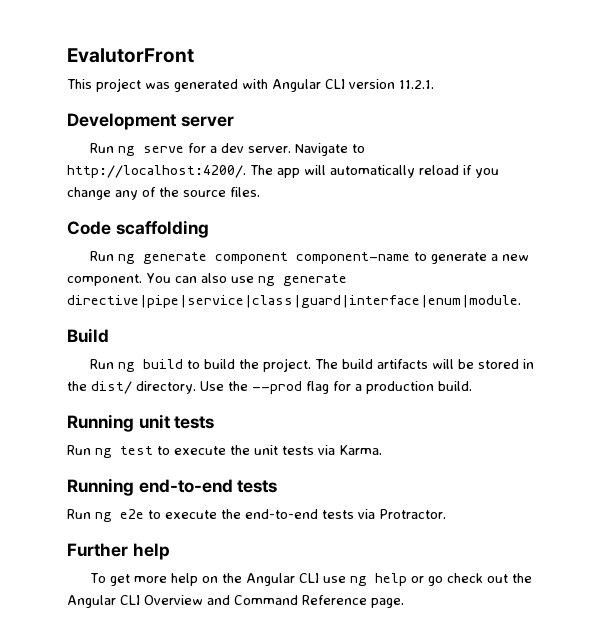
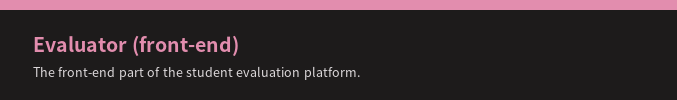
[67,48,194,63] [67,78,434,92] [67,113,234,130] [89,143,365,156] [67,165,499,178] [67,187,260,200] [67,220,209,238] [89,251,529,264] [67,273,347,286] [67,295,521,308] [67,328,109,343] [89,358,534,372] [67,381,472,394] [67,414,215,432] [67,445,382,458] [67,478,278,496] [67,509,446,522] [67,543,170,560] [89,573,532,586] [67,595,404,608] EvalutorFront // This project was generated with Angular CLI version 11.2.1. // Development server // Run ng serve for a dev server. Navigate to http://localhost:4200/. The app will automatically reload if you change any of the source files. // Code scaffolding // Run ng generate component component-name to generate a new component. You can also use ng generate directive|pipe|service|class|guard|interface|enum|module. // Build // Run ng build to build the project. The build artifacts will be stored in the dist/ directory. Use the --prod flag for a production build. // Running unit tests // Run ng test to execute the unit tests via Karma. // Running end-to-end tests // Run ng e2e to execute the end-to-end tests via Protractor. // Further help // To get more help on the Angular CLI use ng help or go check out the Angular CLI Overview and Command Reference page. -> [33,35,240,56] [33,66,360,80] Evaluator (front-end) // The front-end part of the student evaluation platform.

